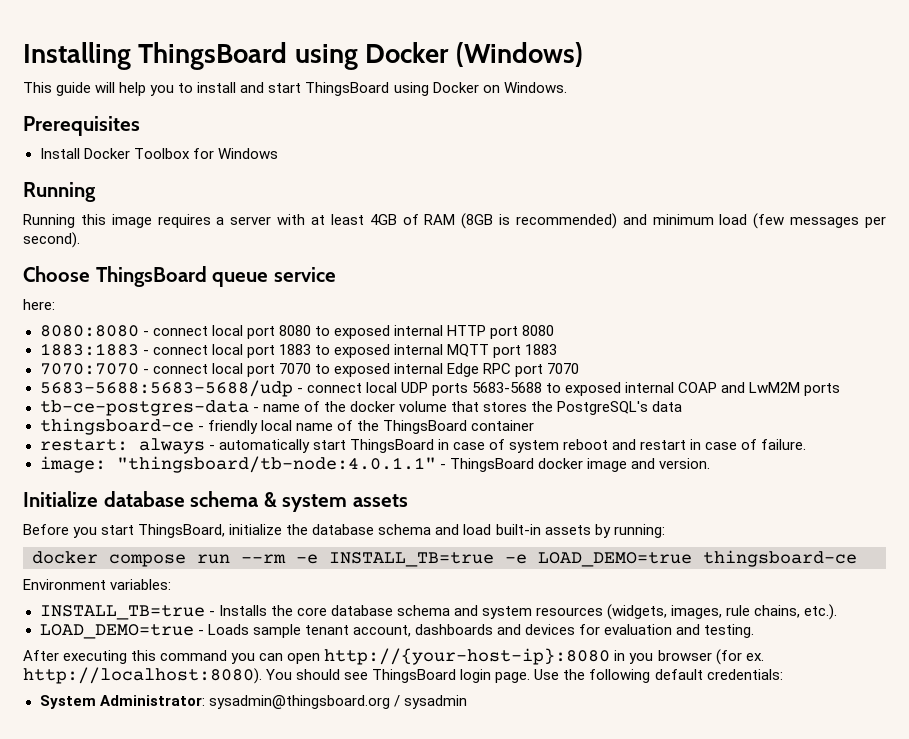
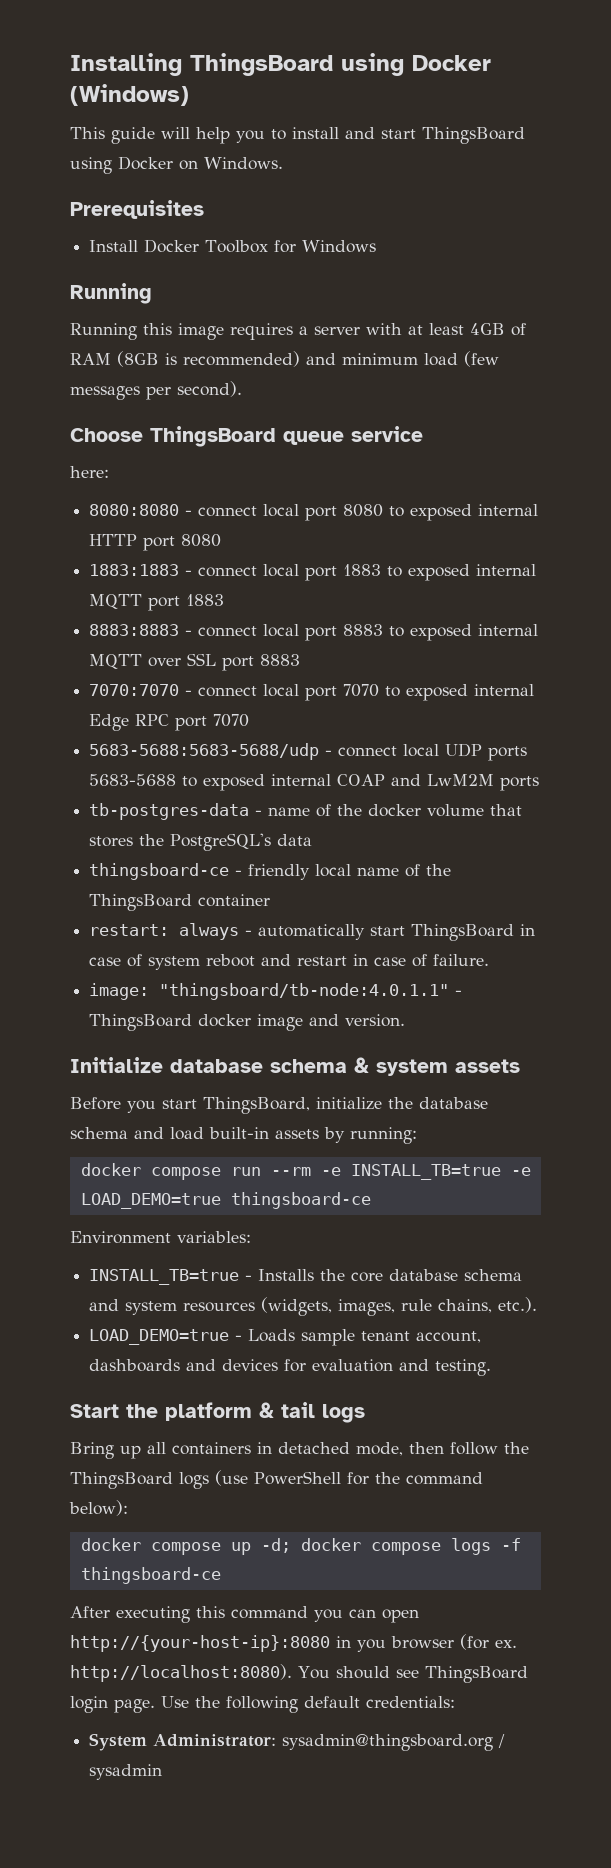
(558, 349) none -> [89,624,539,641] [89,653,301,671] // 8883:8883 - connect local port 8883 to exposed internal MQTT over SSL port 8883
[39,400,249,416] tb-ce-postgres-data -> [89,803,250,820] tb-postgres-data
(755, 631) none -> [70,1402,365,1423] [70,1442,529,1459] [70,1470,483,1489] [69,1500,128,1516] [80,1538,521,1555] [80,1567,221,1584] // Start the platform & tail logs // Bring up all containers in detached mode, then follow the ThingsBoard logs (use PowerShell for the command below): // docker compose up -d; docker compose logs -f thingsboard-ce

